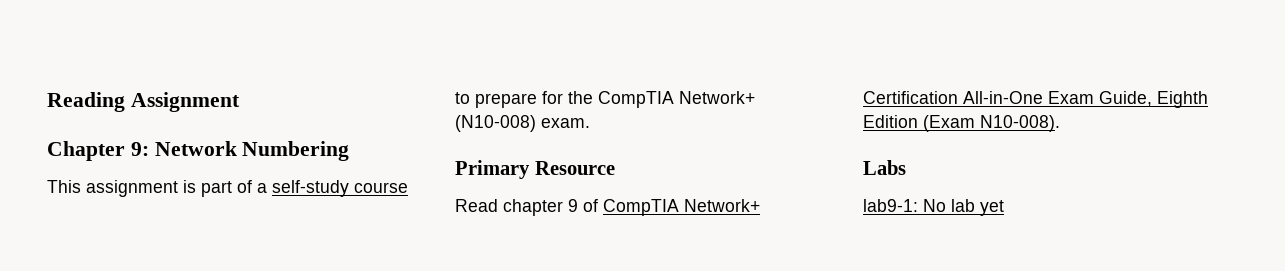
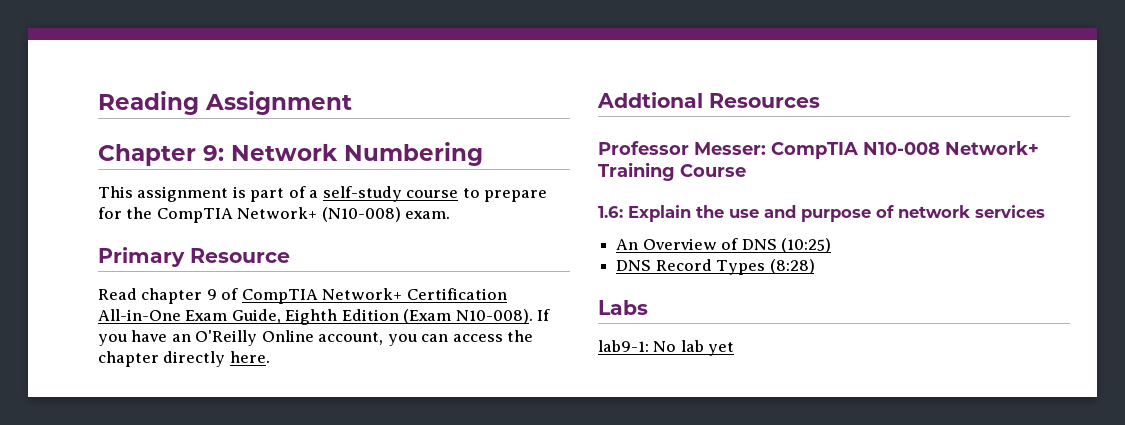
(1060, 123) none -> [537,309,551,321] [98,330,534,346] [98,351,270,367] [597,92,820,108] [598,141,1039,159] [598,162,746,181] [598,205,1045,222] [616,238,831,253] [616,259,815,275] If you have an O'Reilly Online account, you can access the chapter directly here. // Addtional Resources // Professor Messer: CompTIA N10-008 Network+ Training Course // 1.6: Explain the use and purpose of network services // An Overview of DNS (10:25) // DNS Record Types (8:28)

